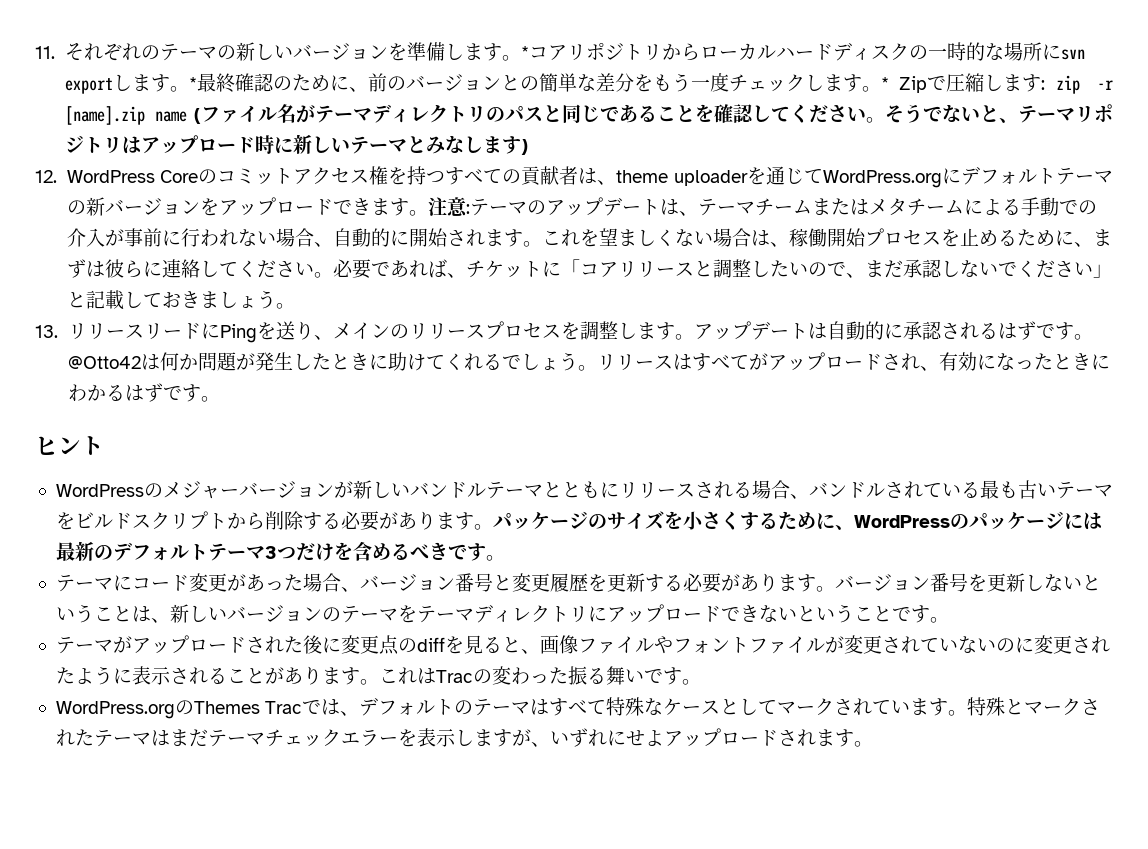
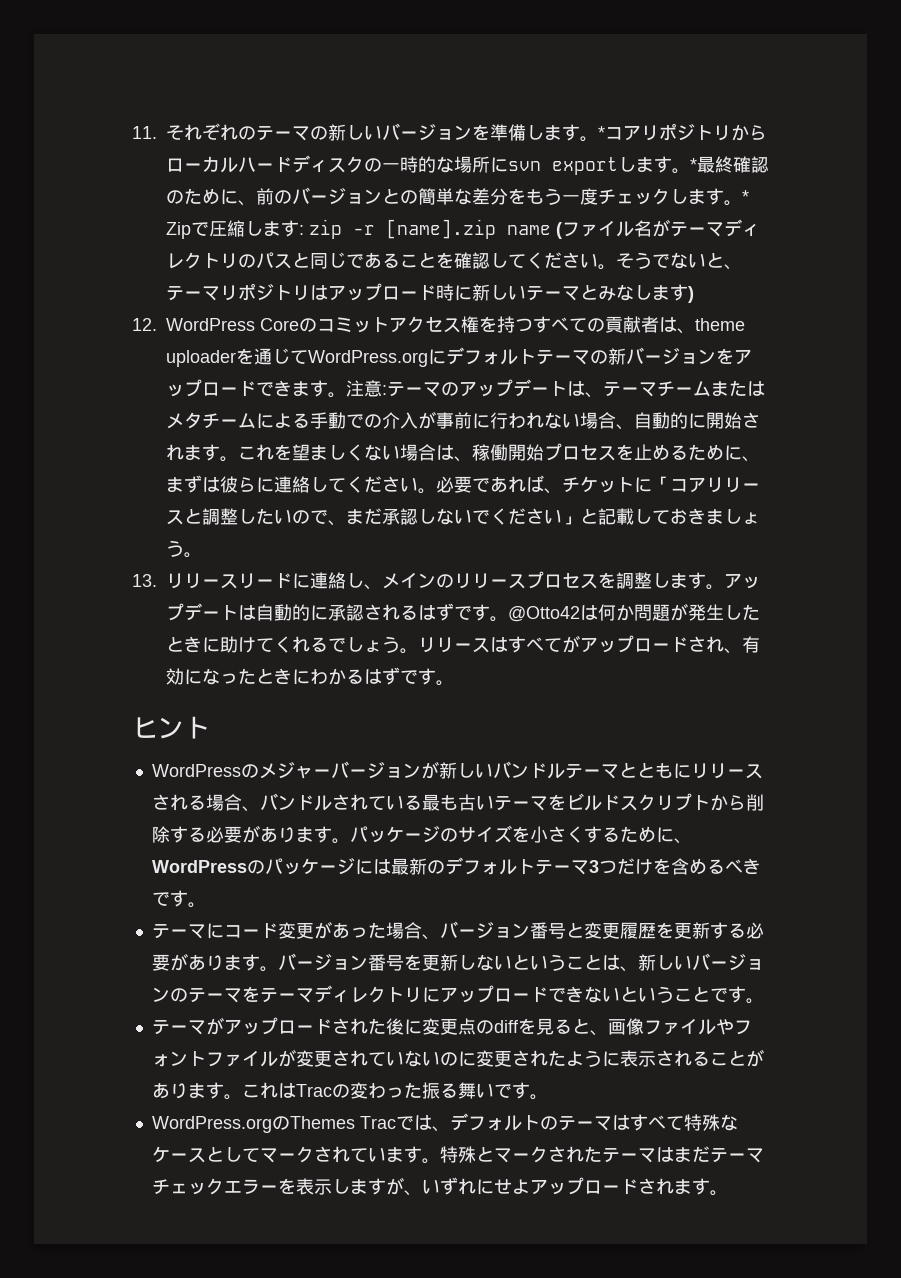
[219,321,314,343] Pingを送り -> [310,572,364,589] 連絡し

